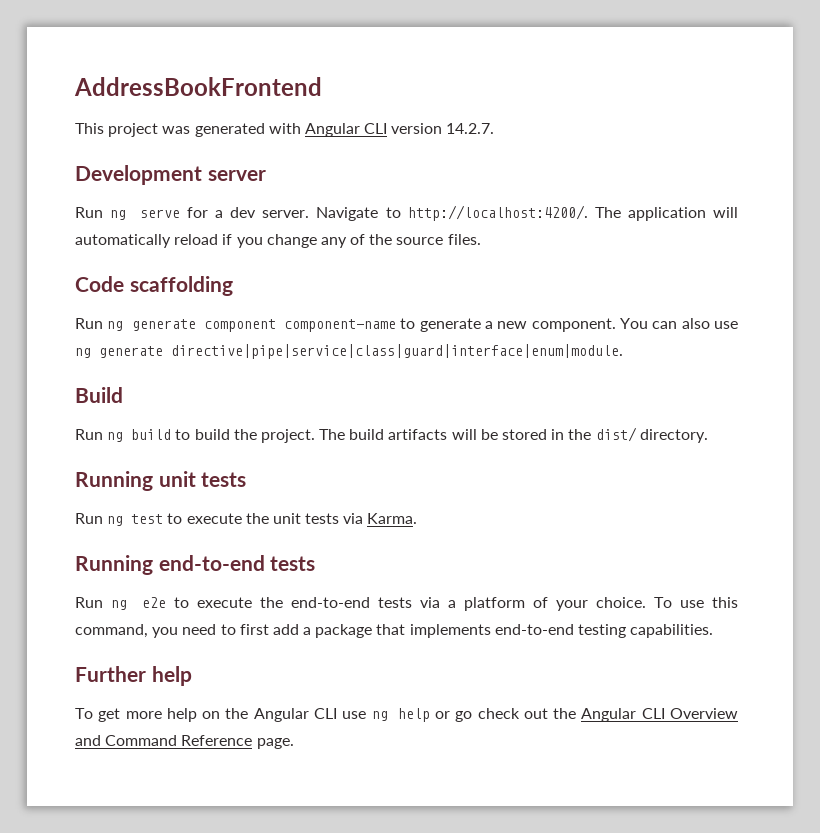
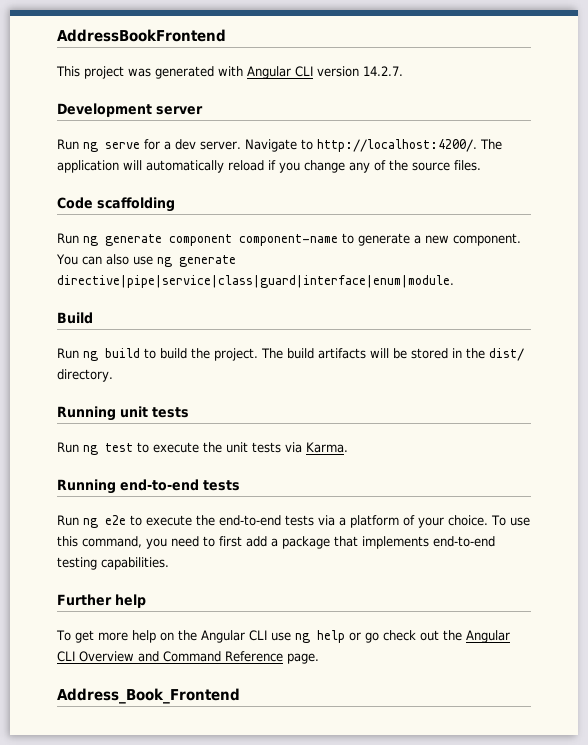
(294, 743) none -> [57,688,240,704] // Address_Book_Frontend

